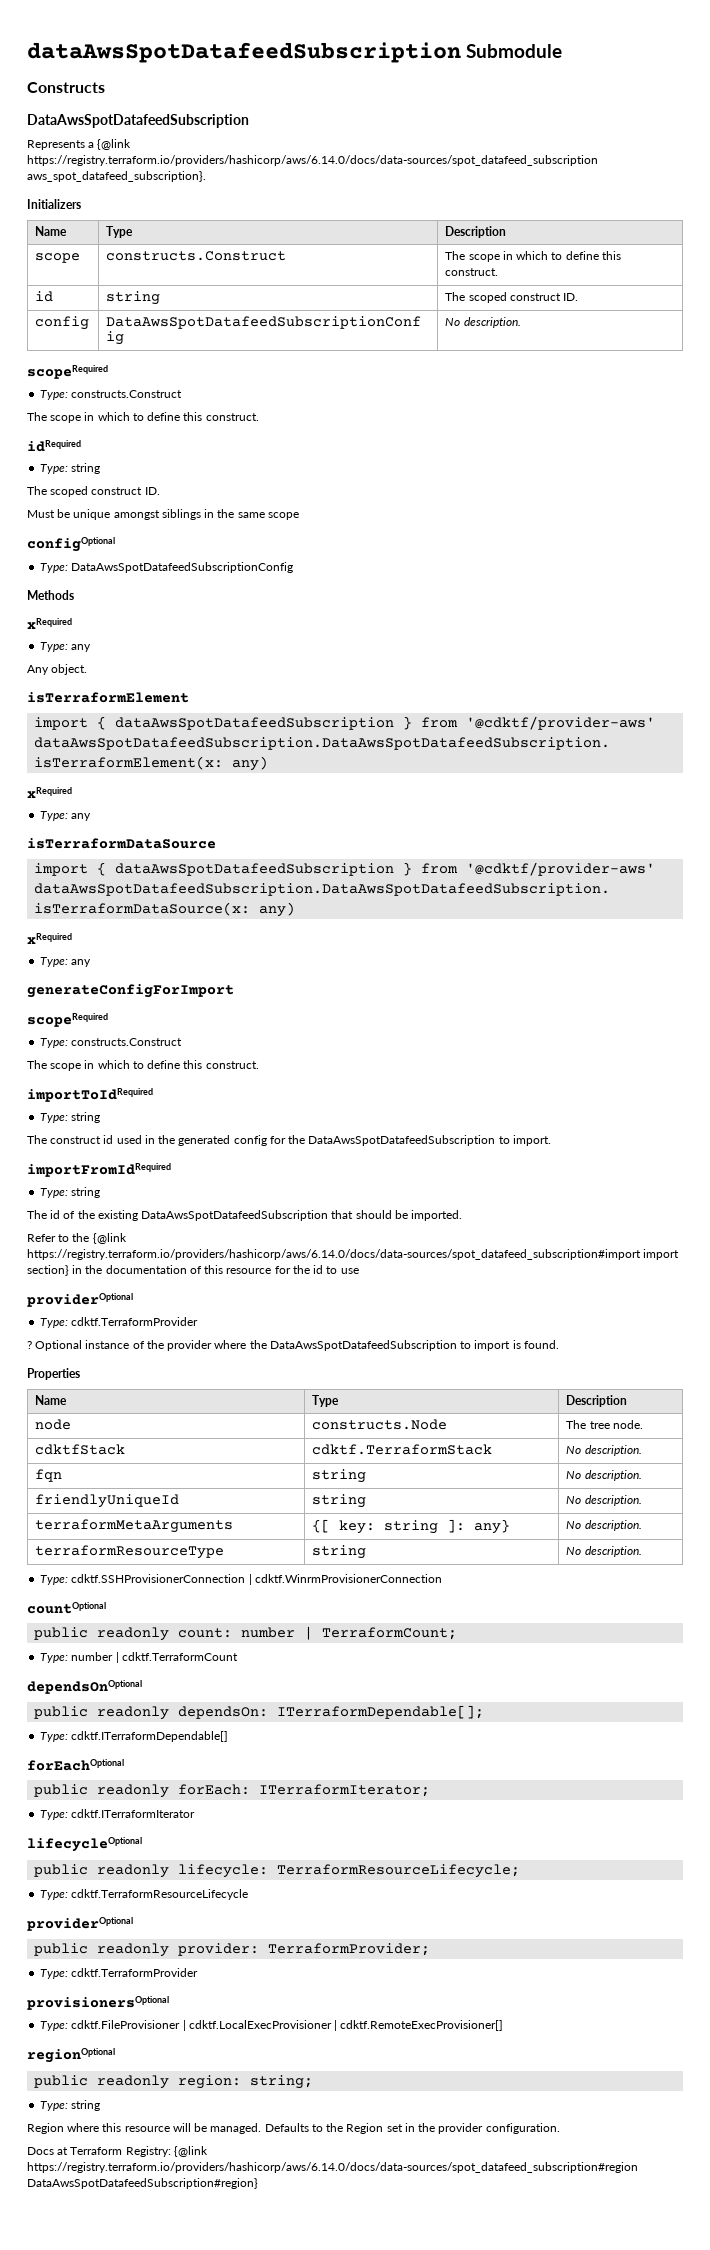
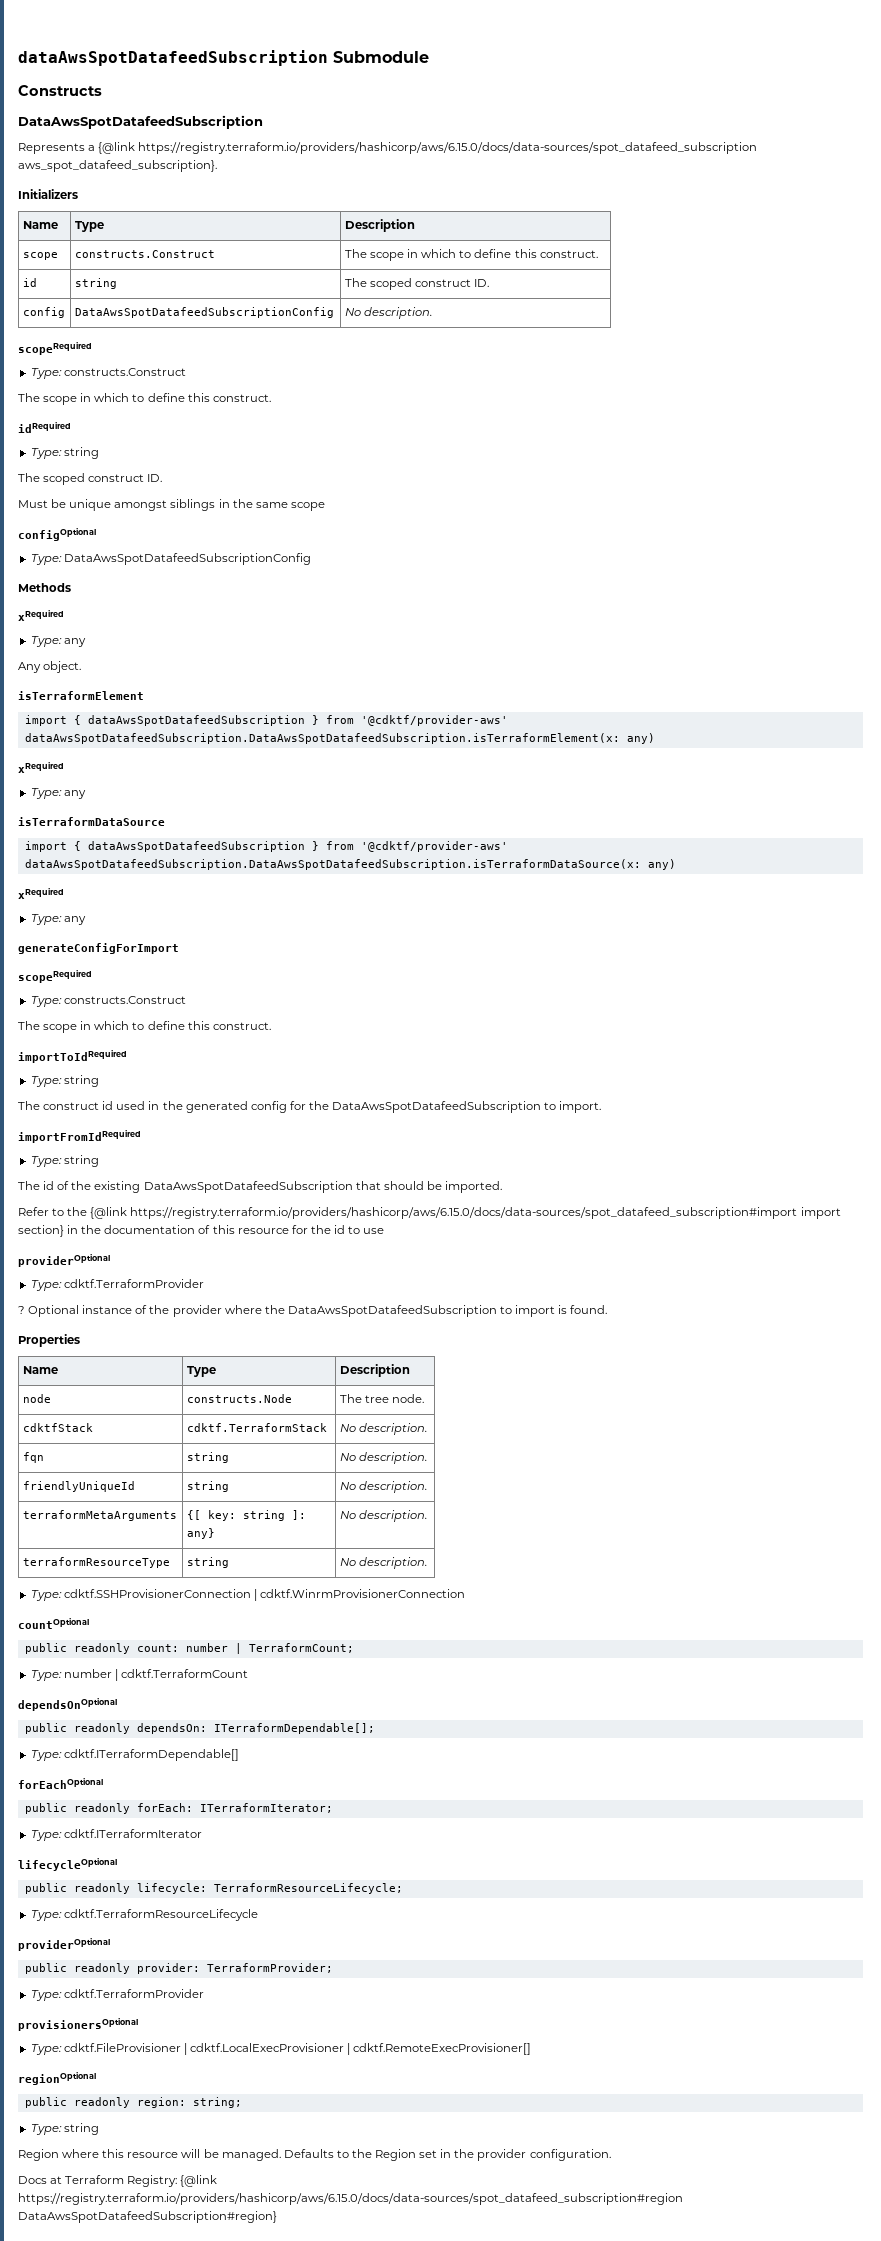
[27,155,598,166] https://registry.terraform.io/providers/hashicorp/aws/6.14.0/docs/data-sources/spot_datafeed_subscription -> [138,142,758,154] https://registry.terraform.io/providers/hashicorp/aws/6.15.0/docs/data-sources/spot_datafeed_subscription
[27,1249,641,1260] https://registry.terraform.io/providers/hashicorp/aws/6.14.0/docs/data-sources/spot_datafeed_subscription#import -> [130,1207,798,1219] https://registry.terraform.io/providers/hashicorp/aws/6.15.0/docs/data-sources/spot_datafeed_subscription#import
[27,2162,638,2173] https://registry.terraform.io/providers/hashicorp/aws/6.14.0/docs/data-sources/spot_datafeed_subscription#region -> [18,2193,683,2205] https://registry.terraform.io/providers/hashicorp/aws/6.15.0/docs/data-sources/spot_datafeed_subscription#region

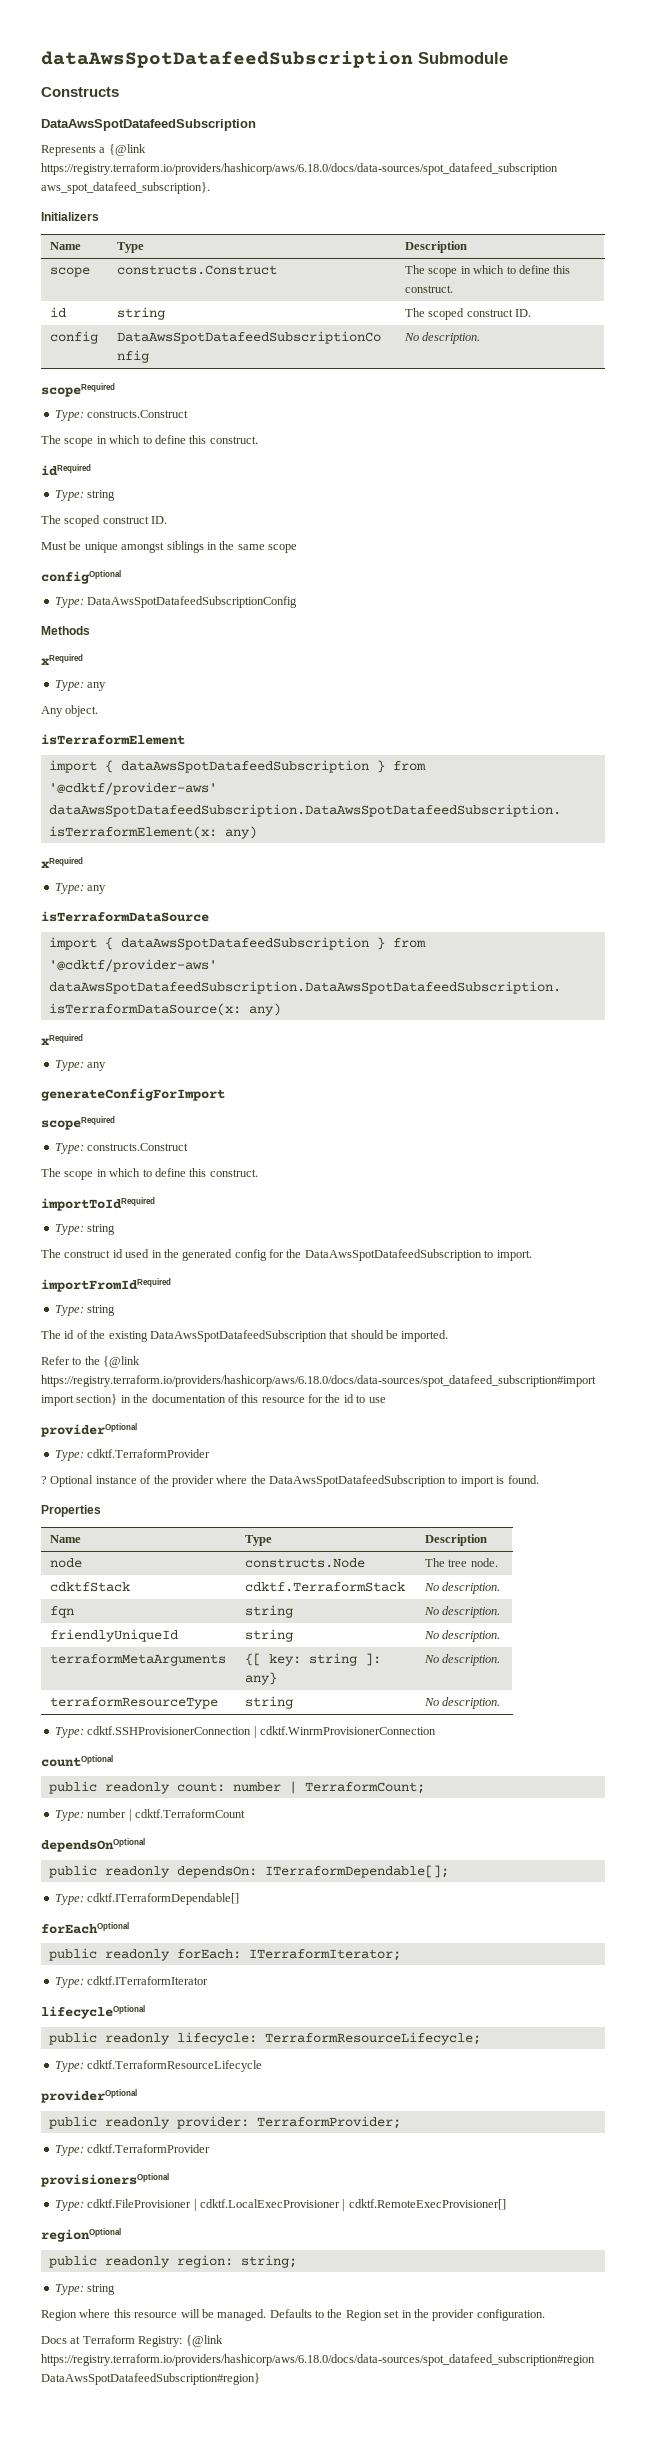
[138,142,758,154] https://registry.terraform.io/providers/hashicorp/aws/6.15.0/docs/data-sources/spot_datafeed_subscription -> [41,163,558,175] https://registry.terraform.io/providers/hashicorp/aws/6.18.0/docs/data-sources/spot_datafeed_subscription
[130,1207,798,1219] https://registry.terraform.io/providers/hashicorp/aws/6.15.0/docs/data-sources/spot_datafeed_subscription#import -> [41,1375,596,1387] https://registry.terraform.io/providers/hashicorp/aws/6.18.0/docs/data-sources/spot_datafeed_subscription#import
[18,2193,683,2205] https://registry.terraform.io/providers/hashicorp/aws/6.15.0/docs/data-sources/spot_datafeed_subscription#region -> [41,2354,595,2366] https://registry.terraform.io/providers/hashicorp/aws/6.18.0/docs/data-sources/spot_datafeed_subscription#region

